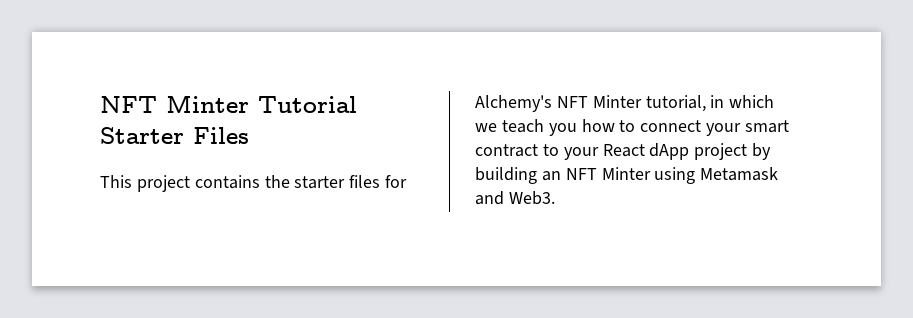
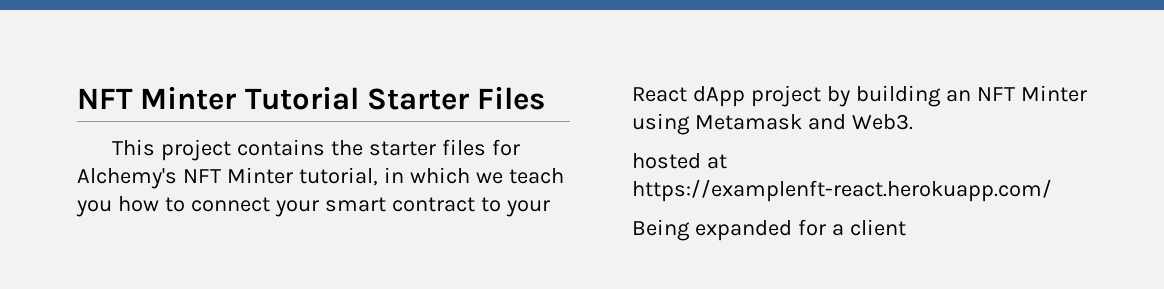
(555, 198) none -> [632,153,727,169] [632,179,1052,202] [632,219,906,241] // hosted at https://examplenft-react.herokuapp.com/ // Being expanded for a client

